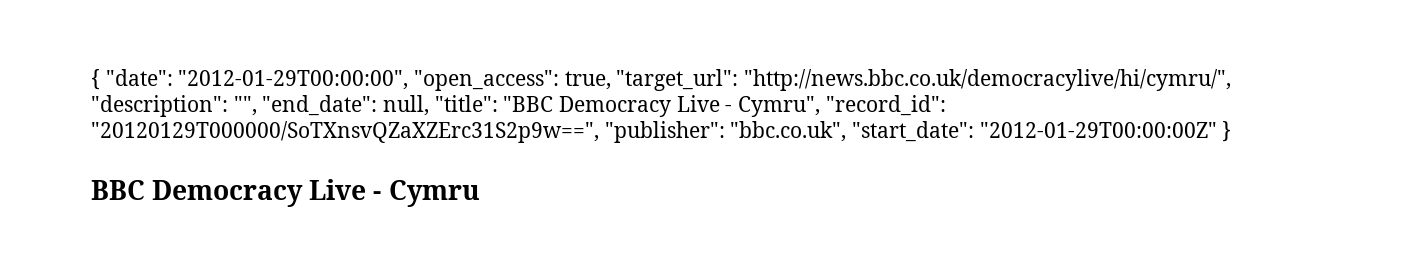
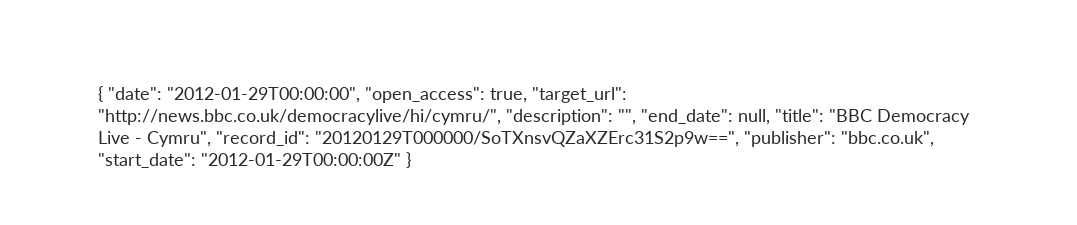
[91,179,480,207] // BBC Democracy Live - Cymru -> (411, 160) none

